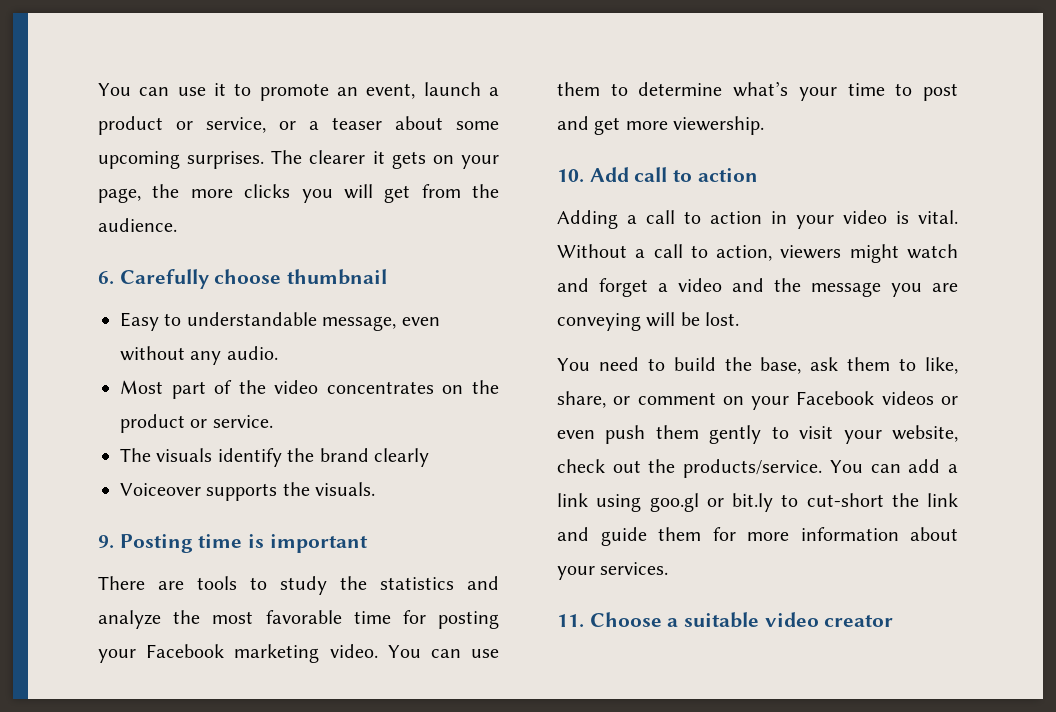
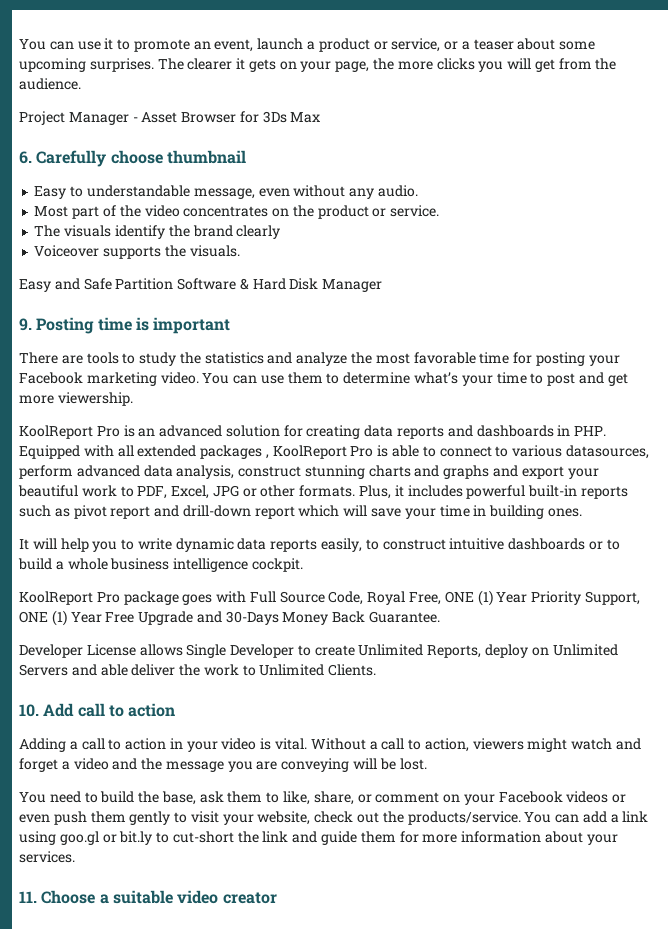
(177, 225) none -> [19,111,321,125] // Project Manager - Asset Browser for 3Ds Max
(376, 489) none -> [19,278,383,292] // Easy and Safe Partition Software & Hard Disk Manager
(765, 125) none -> [19,425,607,439] [19,445,649,459] [19,465,599,479] [18,485,628,499] [19,505,582,519] [19,538,620,552] [18,558,303,572] [19,590,640,606] [19,610,441,626] [19,644,618,658] [19,664,377,676] // KoolReport Pro is an advanced solution for creating data reports and dashboards in PHP. Equipped with all extended packages , KoolReport Pro is able to connect to various datasources, perform advanced data analysis, construct stunning charts and graphs and export your beautiful work to PDF, Excel, JPG or other formats. Plus, it includes powerful built-in reports such as pivot report and drill-down report which will save your time in building ones. // It will help you to write dynamic data reports easily, to construct intuitive dashboards or to build a whole business intelligence cockpit. // KoolReport Pro package goes with Full Source Code, Royal Free, ONE (1) Year Priority Support, ONE (1) Year Free Upgrade and 30-Days Money Back Guarantee. // Developer License allows Single Developer to create Unlimited Reports, deploy on Unlimited Servers and able deliver the work to Unlimited Clients.

